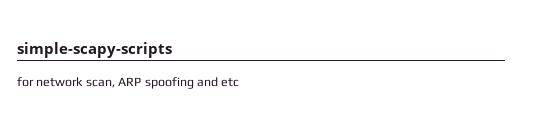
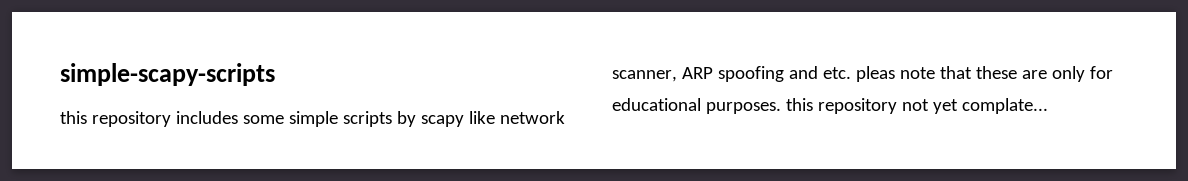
[17,77,240,89] for network scan, ARP spoofing and etc -> [60,111,565,127] [612,66,1113,82] [612,98,1048,114] this repository includes some simple scripts by scapy like network scanner, ARP spoofing and etc. pleas note that these are only for educational purposes. this repository not yet complate...

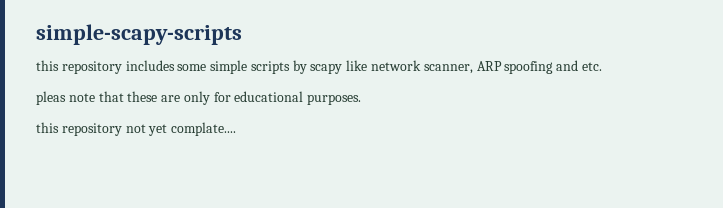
(851, 73) none -> (602, 66) //
(781, 108) none -> (362, 99) //
[961,98,1048,114] complate... -> [171,122,237,136] complate....

